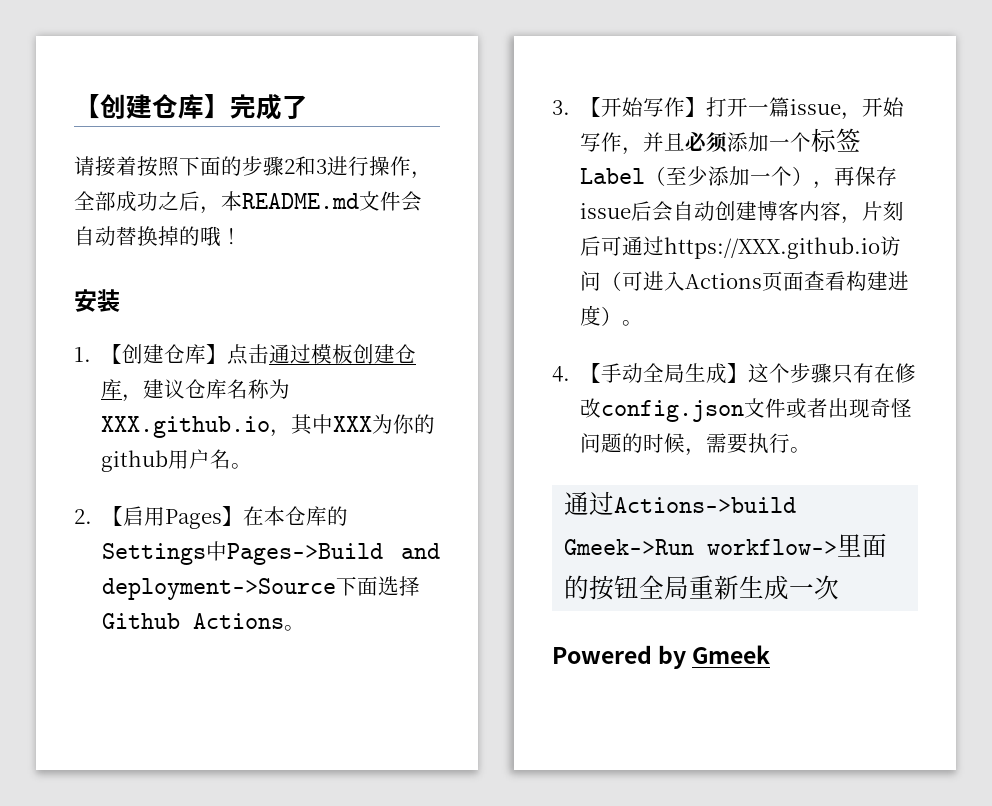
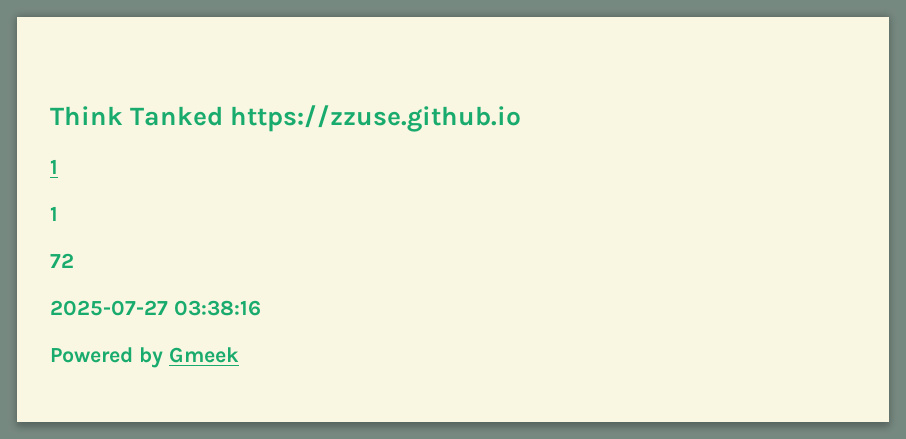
[74,94,308,120] [74,156,432,179] [74,191,422,214] [74,226,242,247] [74,289,120,312] [74,344,417,365] [101,379,291,402] [101,414,436,438] [101,449,253,472] [74,506,349,529] [102,541,440,565] [102,576,421,600] [102,613,306,631] [552,97,906,120] [580,128,862,155] [580,166,898,189] [580,201,905,224] [580,236,902,259] [580,271,910,291] [580,305,644,326] [552,363,917,384] [580,398,913,422] [580,433,812,456] [564,491,797,516] [564,533,888,558] [564,575,840,601] 【创建仓库】完成了 // 请接着按照下面的步骤2和3进行操作，全部成功之后，本README.md文件会自动替换掉的哦！ // 安装 // 1.【创建仓库】点击通过模板创建仓库，建议仓库名称为XXX.github.io，其中XXX为你的github用户名。 // 2.【启用Pages】在本仓库的Settings中Pages->Build and deployment->Source下面选择Github Actions。 // 3.【开始写作】打开一篇issue，开始写作，并且必须添加一个标签Label（至少添加一个），再保存issue后会自动创建博客内容，片刻后可通过https://XXX.github.io访问（可进入Actions页面查看构建进度）。 // 4.【手动全局生成】这个步骤只有在修改config.json文件或者出现奇怪问题的时候，需要执行。 // 通过Actions->build Gmeek->Run workflow->里面的按钮全局重新生成一次 -> [50,105,522,132] [50,159,58,174] [50,206,58,221] [50,253,74,268] [50,300,261,316] Think Tanked https://zzuse.github.io // 1 // 1 // 72 // 2025-07-27 03:38:16

